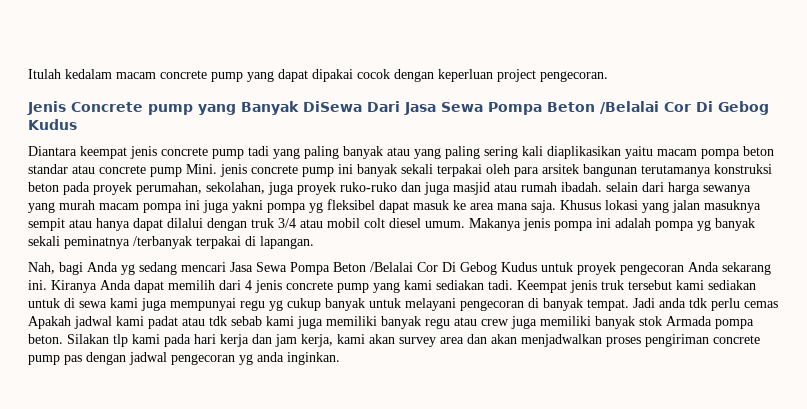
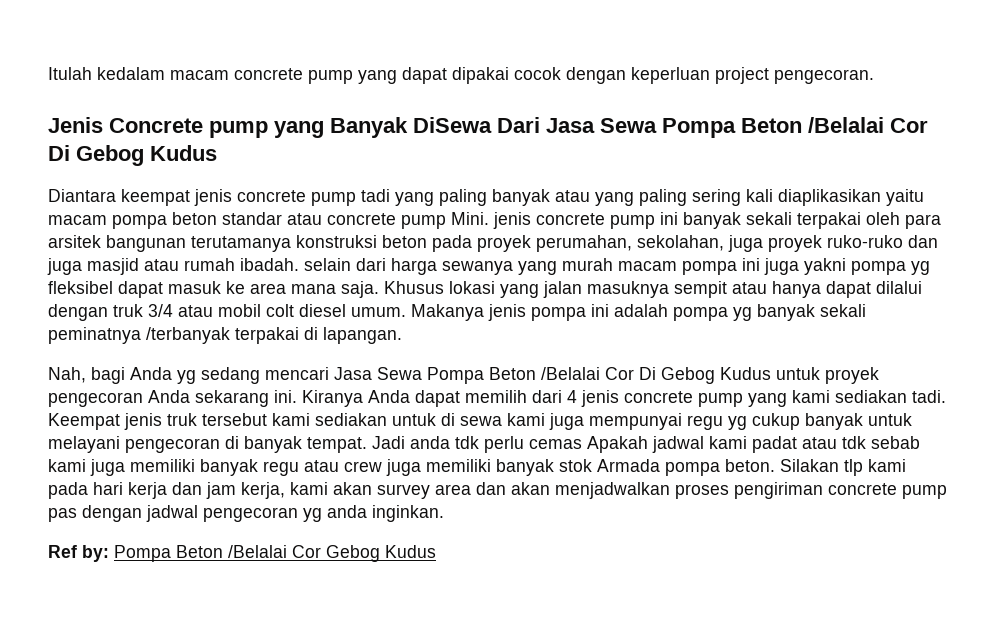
(340, 358) none -> [48,545,436,562] // Ref by: Pompa Beton /Belalai Cor Gebog Kudus

